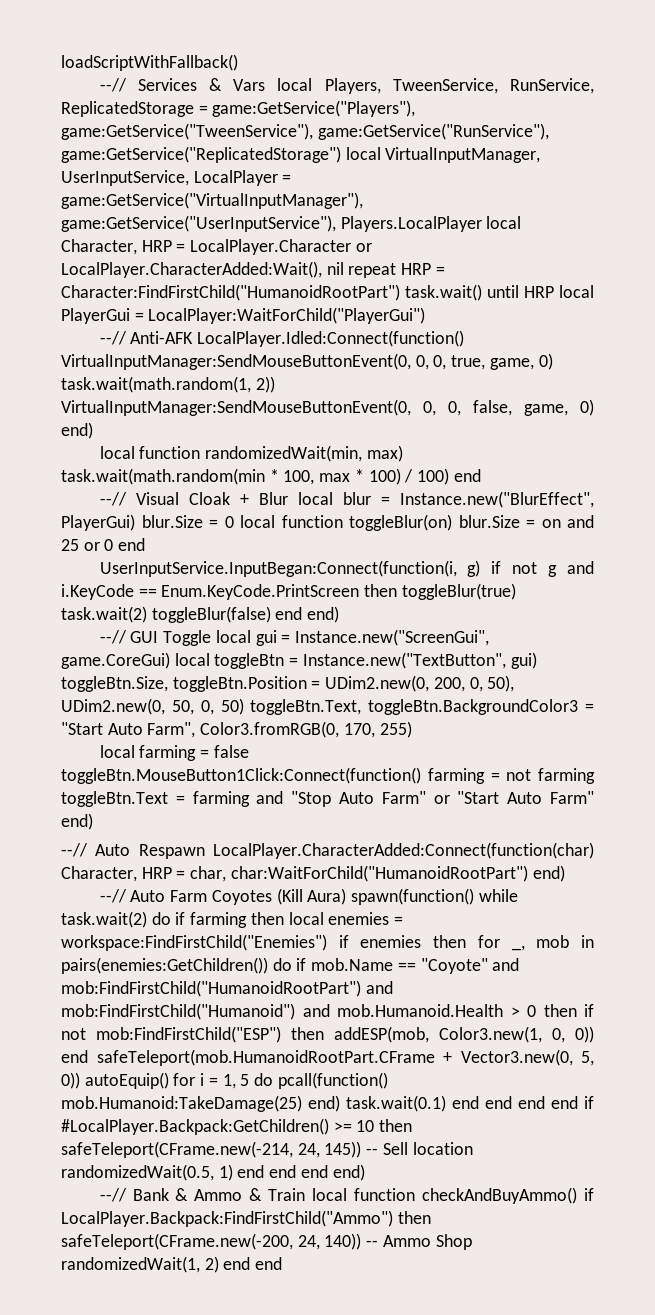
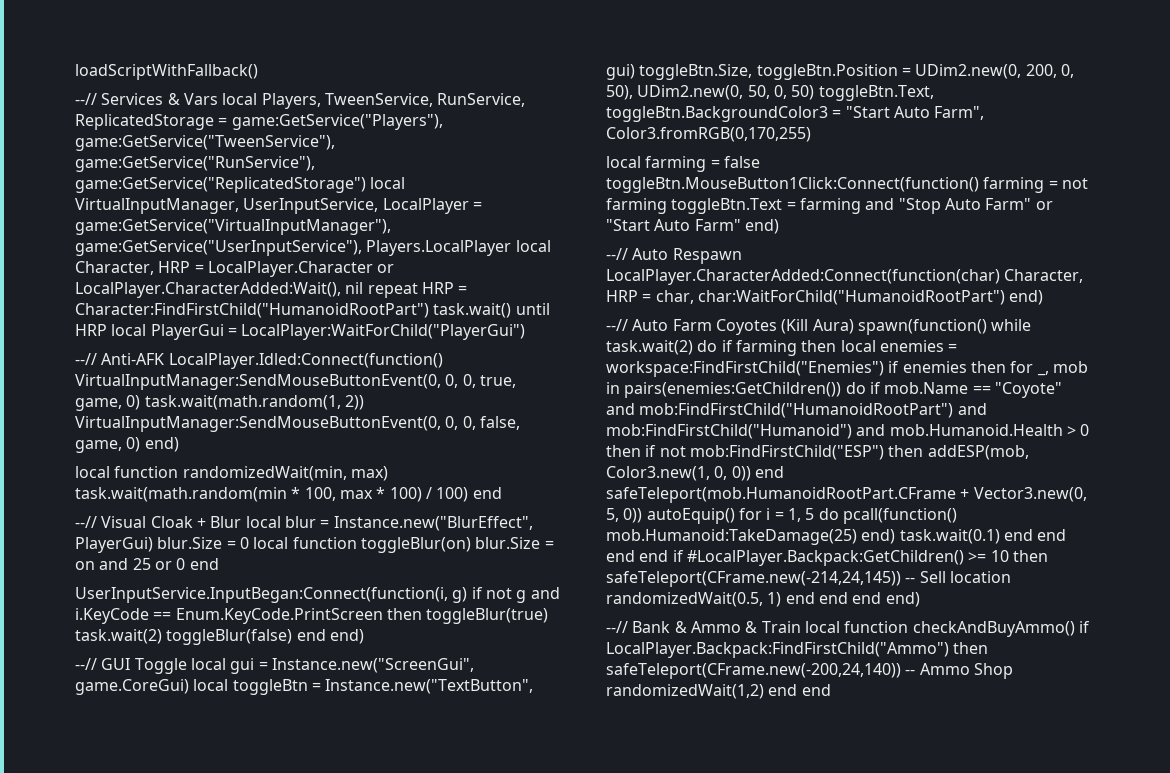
[200,721,412,738] Color3.fromRGB(0, 170, 255) -> [606,127,811,142] Color3.fromRGB(0,170,255)
[61,1141,362,1158] safeTeleport(CFrame.new(-214, 24, 145)) -> [606,571,901,587] safeTeleport(CFrame.new(-214,24,145))
[61,1233,362,1250] safeTeleport(CFrame.new(-200, 24, 140)) -> [606,663,901,679] safeTeleport(CFrame.new(-200,24,140))
[61,1256,219,1273] randomizedWait(1, 2) -> [606,684,764,699] randomizedWait(1,2)

